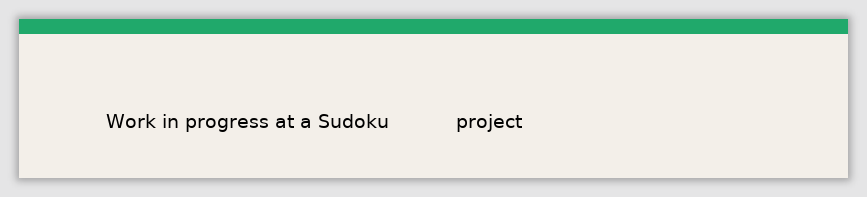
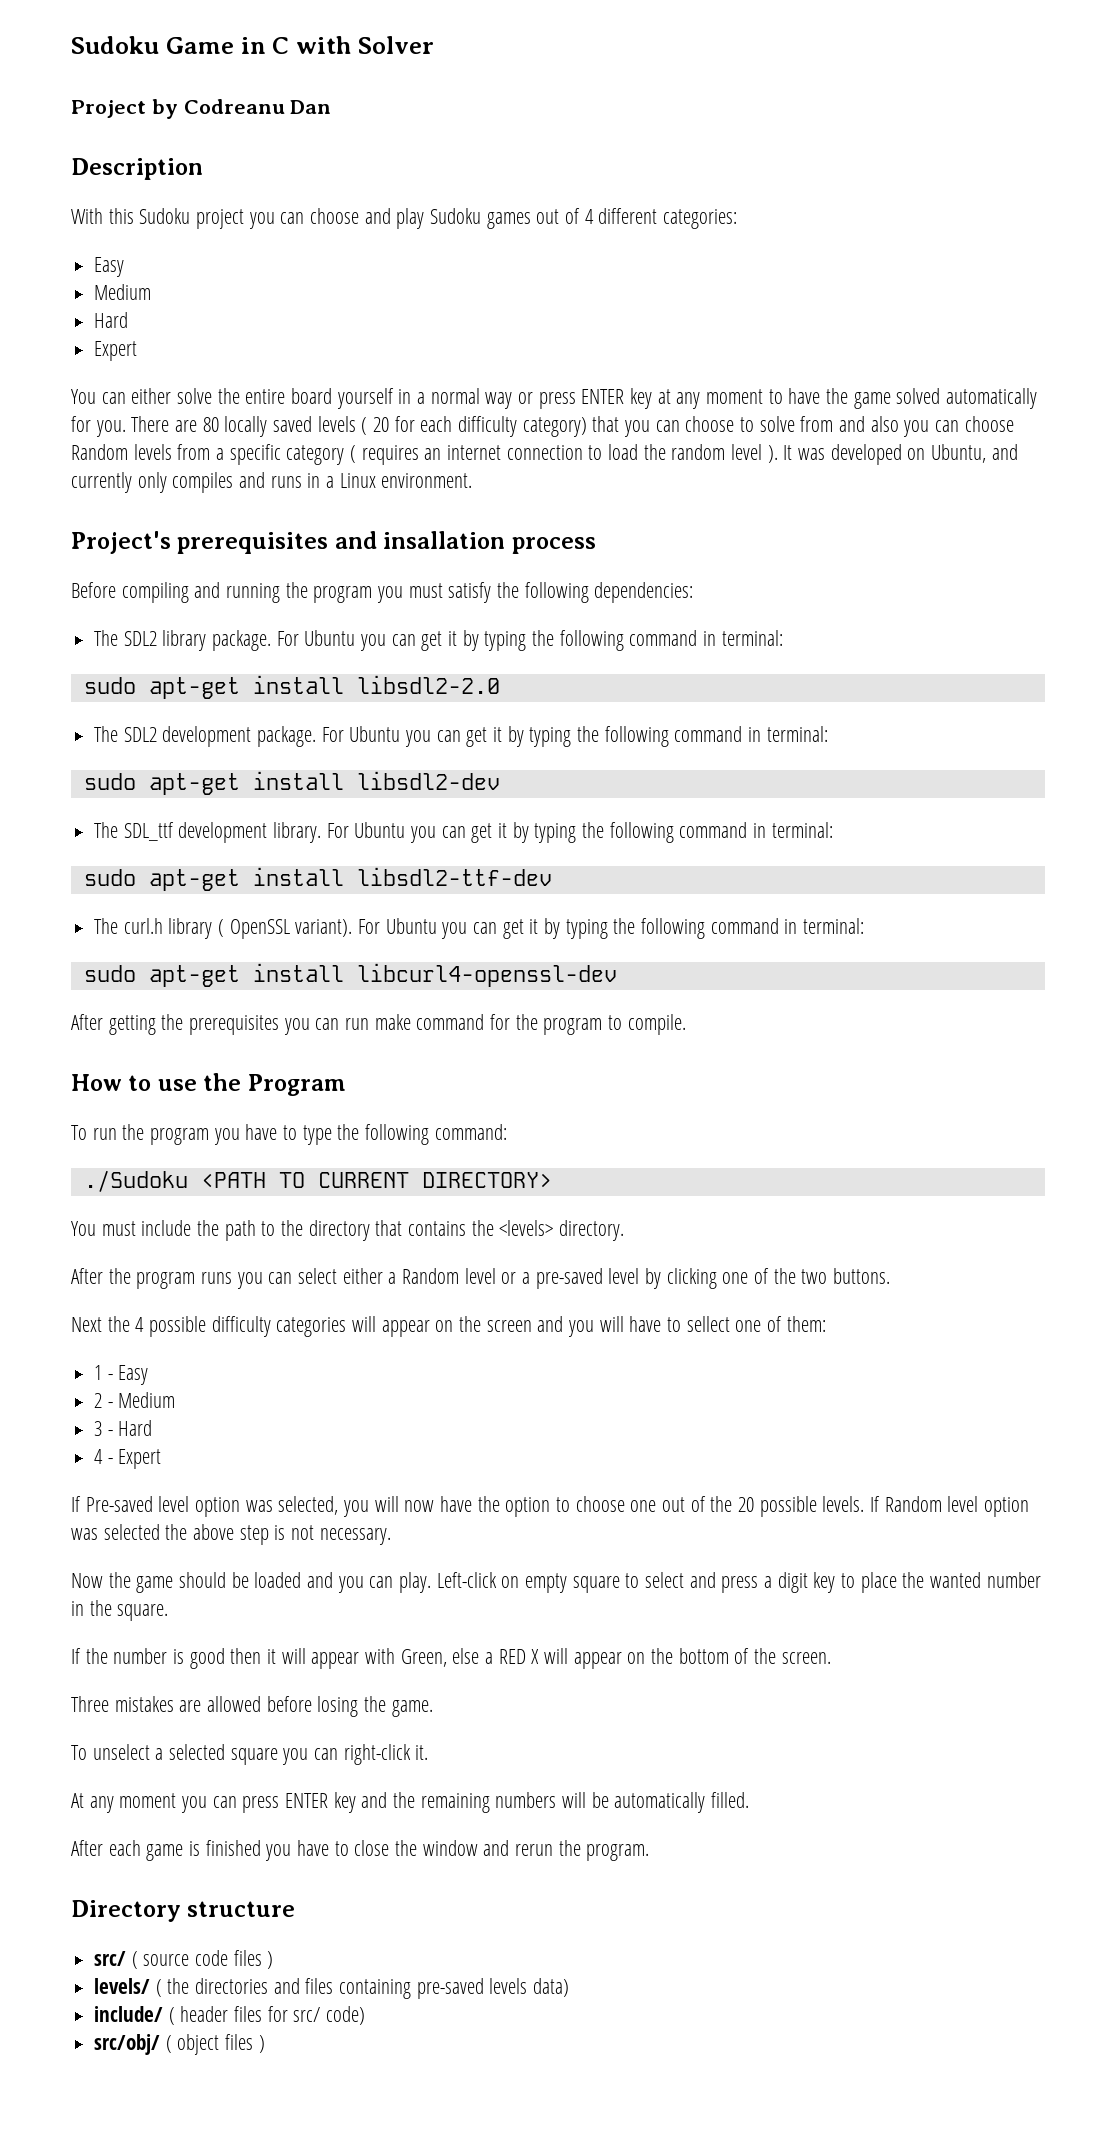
[106,114,522,132] Work in progress at a Sudoku project -> [71,36,434,54] [71,99,332,119] [71,158,203,180] [71,208,738,229] [94,257,125,277] [94,284,152,300] [94,312,129,328] [94,341,138,361] [71,388,1038,409] [71,416,1014,437] [71,444,1018,465] [71,472,473,493] [71,531,596,554] [71,582,694,603] [94,630,783,651] [83,675,500,699] [94,726,828,747] [83,771,500,795] [94,822,833,843] [83,867,552,891] [94,918,865,939] [83,963,617,987] [71,1014,686,1035] [71,1073,346,1096] [71,1124,507,1145] [83,1170,552,1192] [71,1220,625,1241] [71,1268,891,1289] [71,1316,826,1337] [94,1365,149,1385] [94,1392,176,1408] [94,1420,153,1436] [94,1449,162,1469] [71,1496,1030,1517] [71,1524,391,1545] [71,1572,1041,1593] [71,1600,169,1621] [71,1648,831,1669] [71,1696,433,1717] [71,1744,429,1765] [71,1792,750,1813] [71,1840,650,1861] [71,1900,296,1922] [94,1950,274,1969] [94,1978,570,1999] [94,2006,366,2025] [94,2034,265,2055] Sudoku Game in C with Solver // Project by Codreanu Dan // Description // With this Sudoku project you can choose and play Sudoku games out of 4 different categories: // Easy // Medium // Hard // Expert // You can either solve the entire board yourself in a normal way or press ENTER key at any moment to have the game solved automatically for you. There are 80 locally saved levels ( 20 for each difficulty category) that you can choose to solve from and also you can choose Random levels from a specific category ( requires an internet connection to load the random level ). It was developed on Ubuntu, and currently only compiles and runs in a Linux environment. // Project's prerequisites and insallation process // Before compiling and running the program you must satisfy the following dependencies: // The SDL2 library package. For Ubuntu you can get it by typing the following command in terminal: // sudo apt-get install libsdl2-2.0 // The SDL2 development package. For Ubuntu you can get it by typing the following command in terminal: // sudo apt-get install libsdl2-dev // The SDL_ttf development library. For Ubuntu you can get it by typing the following command in terminal: // sudo apt-get install libsdl2-ttf-dev // The curl.h library ( OpenSSL variant). For Ubuntu you can get it by typing the following command in terminal: // sudo apt-get install libcurl4-openssl-dev // After getting the prerequisites you can run make command for the program to compile. // How to use the Program // To run the program you have to type the following command: // ./Sudoku <PATH TO CURRENT DIRECTORY> // You must include the path to the directory that contains the <levels> directory. // After the program runs you can select either a Random level or a pre-saved level by clicking one of the two buttons. // Next the 4 possible difficulty categories will appear on the screen and you will have to sellect one of them: // 1 - Easy // 2 - Medium // 3 - Hard // 4 - Expert // If Pre-saved level option was selected, you will now have the option to choose one out of the 20 possible levels. If Random level option was selected the above step is not necessary. // Now the game should be loaded and you can play. Left-click on empty square to select and press a digit key to place the wanted number in the square. // If the number is good then it will appear with Green, else a RED X will appear on the bottom of the screen. // Three mistakes are allowed before losing the game. // To unselect a selected square you can right-click it. // At any moment you can press ENTER key and the remaining numbers will be automatically filled. // After each game is finished you have to close the window and rerun the program. // Directory structure // src/ ( source code files ) // levels/ ( the directories and files containing pre-saved levels data) // include/ ( header files for src/ code) // src/obj/ ( object files )

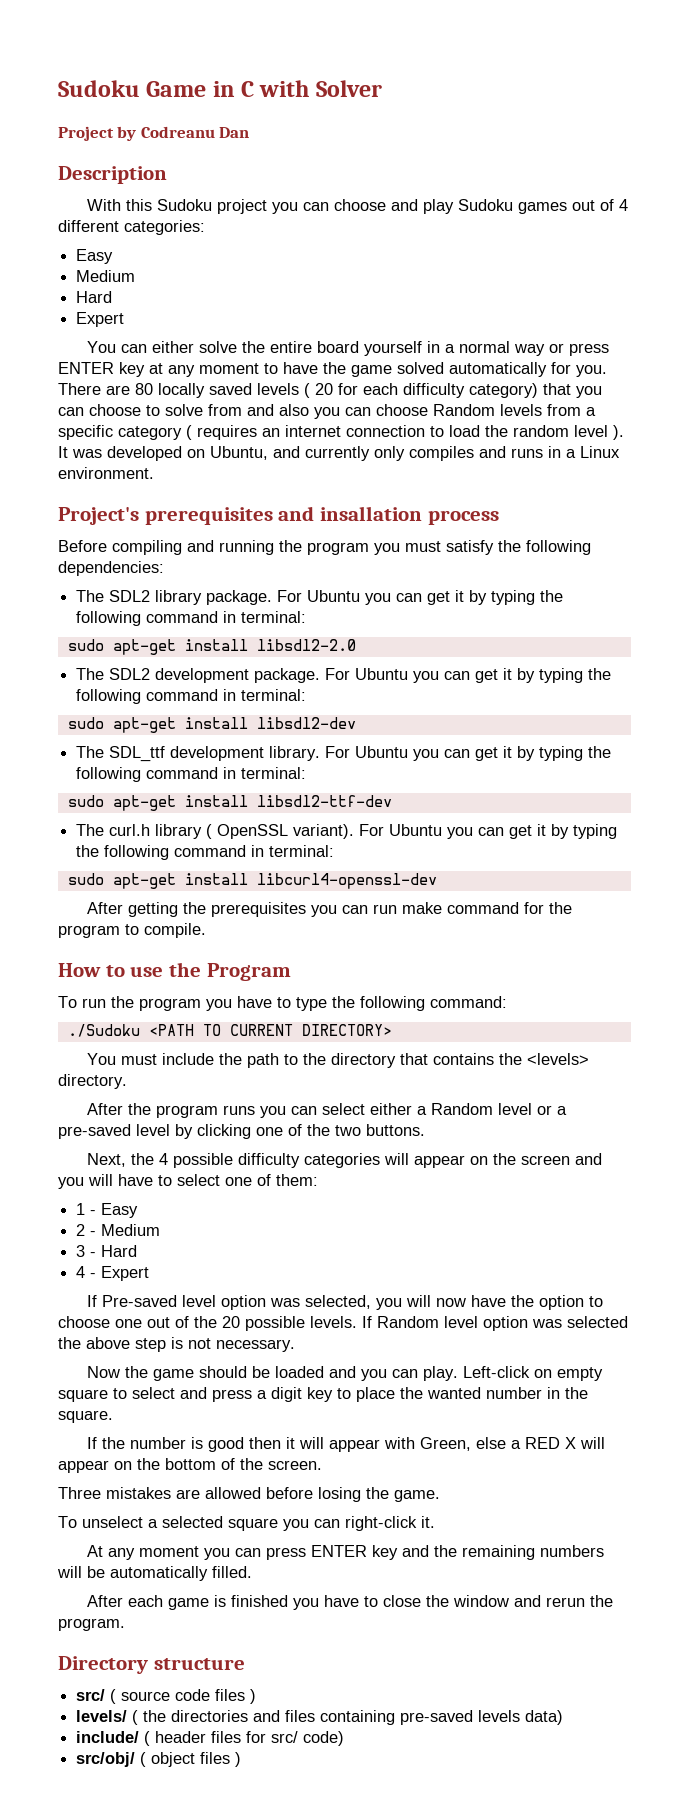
[71,1317,102,1332] Next -> [86,1153,126,1167] Next,
[686,1316,730,1332] sellect -> [177,1174,220,1186] select

